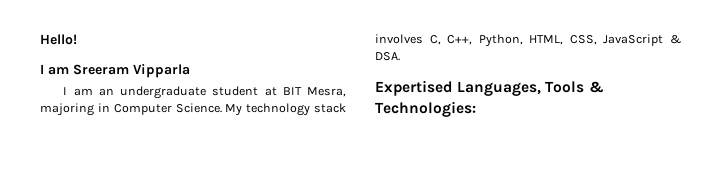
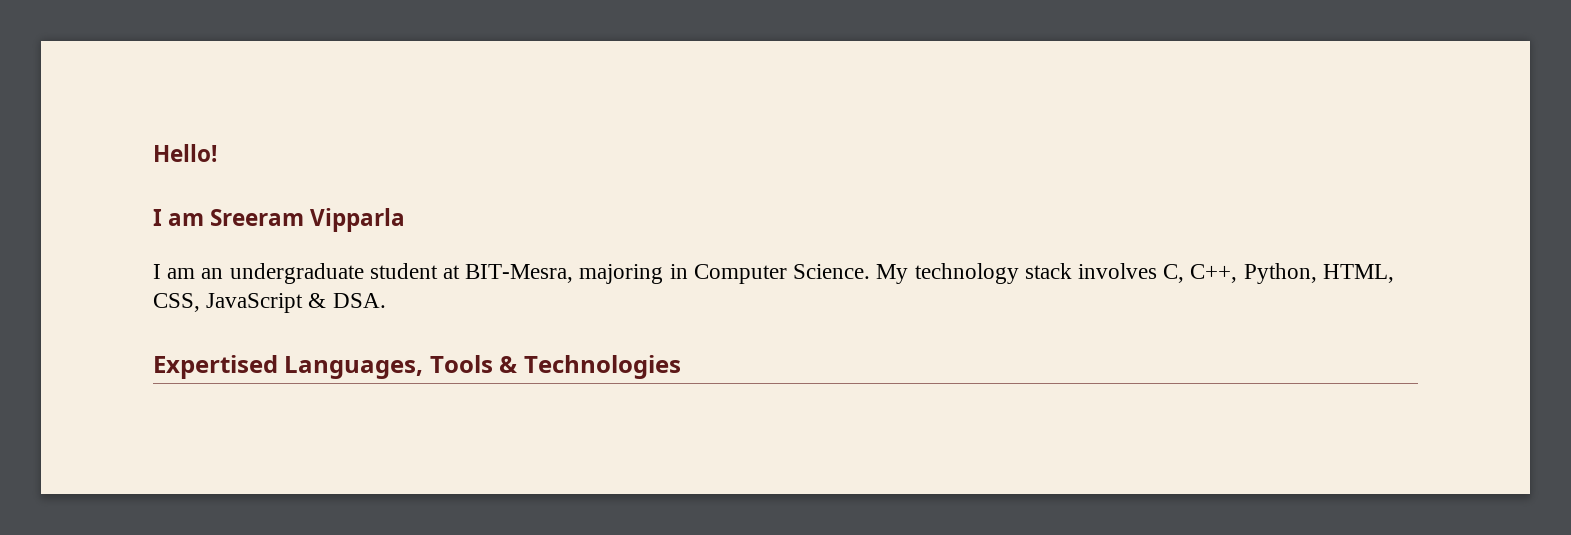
[282,87,346,97] BIT Mesra, -> [465,264,574,283] BIT-Mesra,
[375,101,476,117] Technologies: -> [523,355,681,379] Technologies

